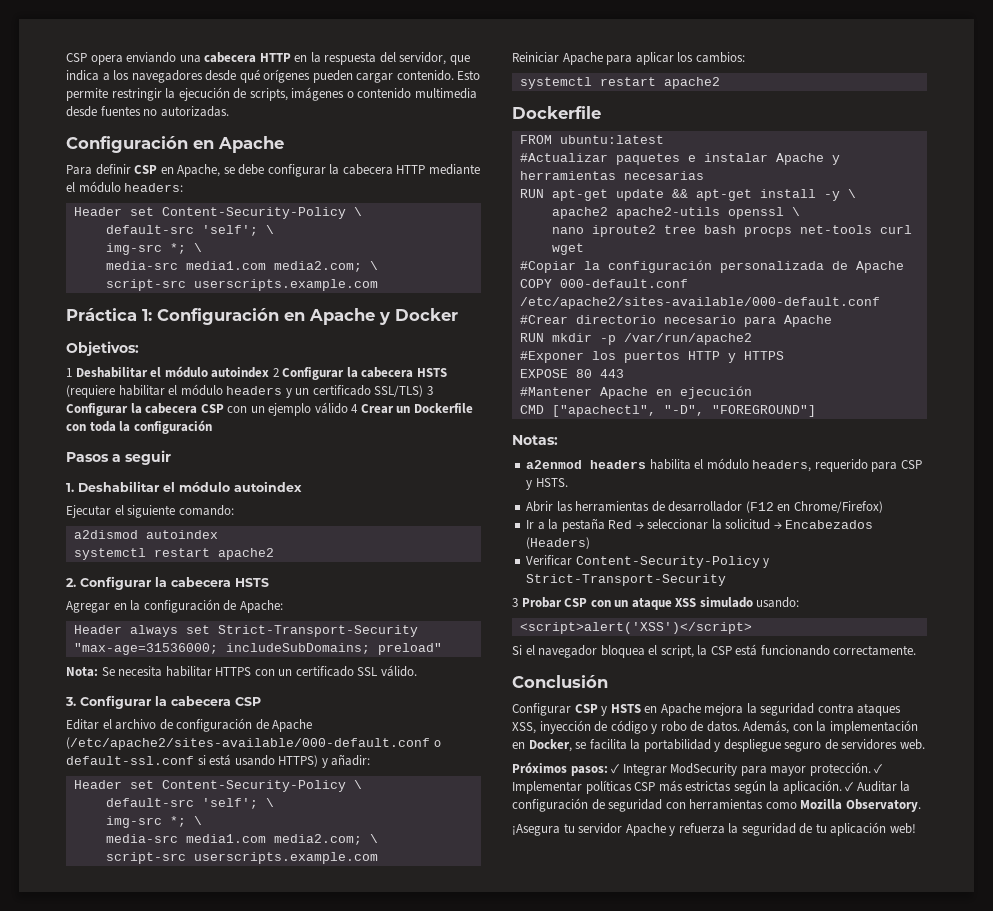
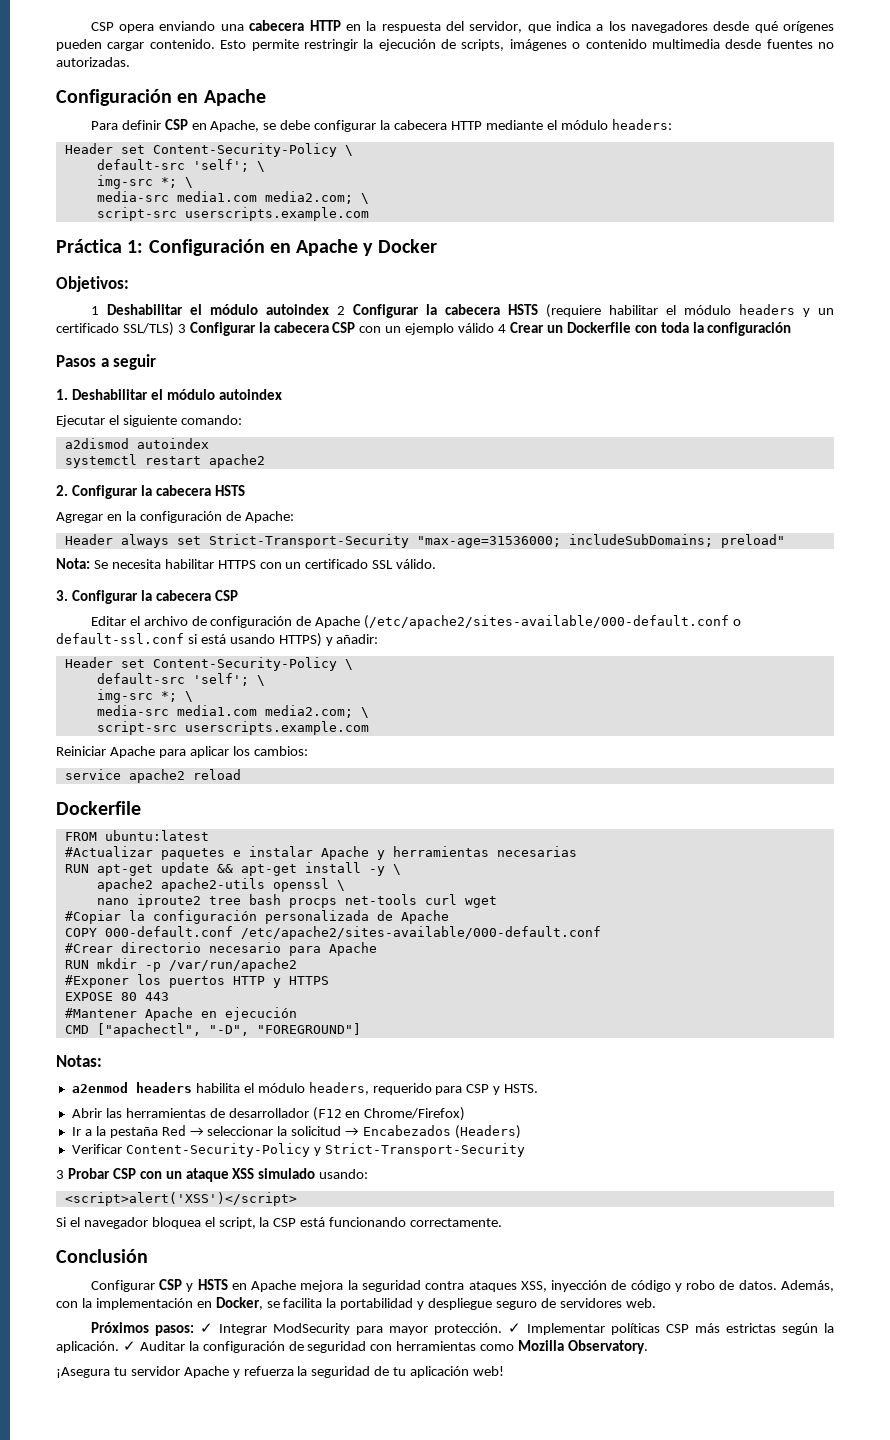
[519,77,720,89] systemctl restart apache2 -> [64,769,241,783] service apache2 reload

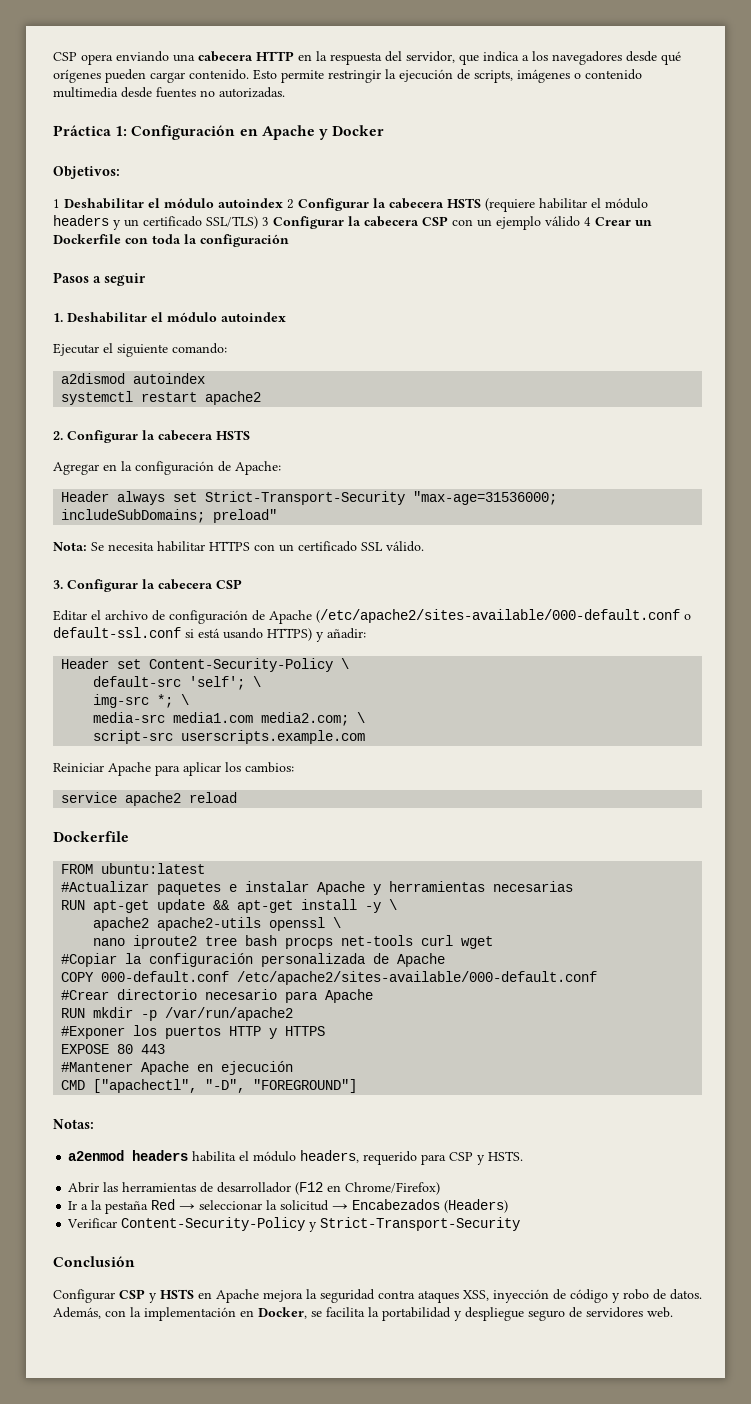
[56,89,266,106] [90,119,672,132] [64,143,353,157] [96,159,265,172] [96,175,193,189] [96,191,369,204] [96,207,369,221] // Configuración en Apache // Para definir CSP en Apache, se debe configurar la cabecera HTTP mediante el módulo headers: // Header set Content-Security-Policy \ // default-src 'self'; \ // img-src *; \ // media-src media1.com media2.com; \ // script-src userscripts.example.com -> (285, 92) none
[56,1168,369,1182] [64,1192,297,1206] [56,1217,503,1229] // 3 Probar CSP con un ataque XSS simulado usando: // <script>alert('XSS')</script> // Si el navegador bloquea el script, la CSP está funcionando correctamente. -> (521, 1224) none
[90,1322,834,1336] [56,1340,649,1354] [56,1366,505,1378] // Próximos pasos: ✓ Integrar ModSecurity para mayor protección. ✓ Implementar políticas CSP más estrictas según la aplicación. ✓ Auditar la configuración de seguridad con herramientas como Mozilla Observatory. // ¡Asegura tu servidor Apache y refuerza la seguridad de tu aplicación web! -> (673, 1312) none

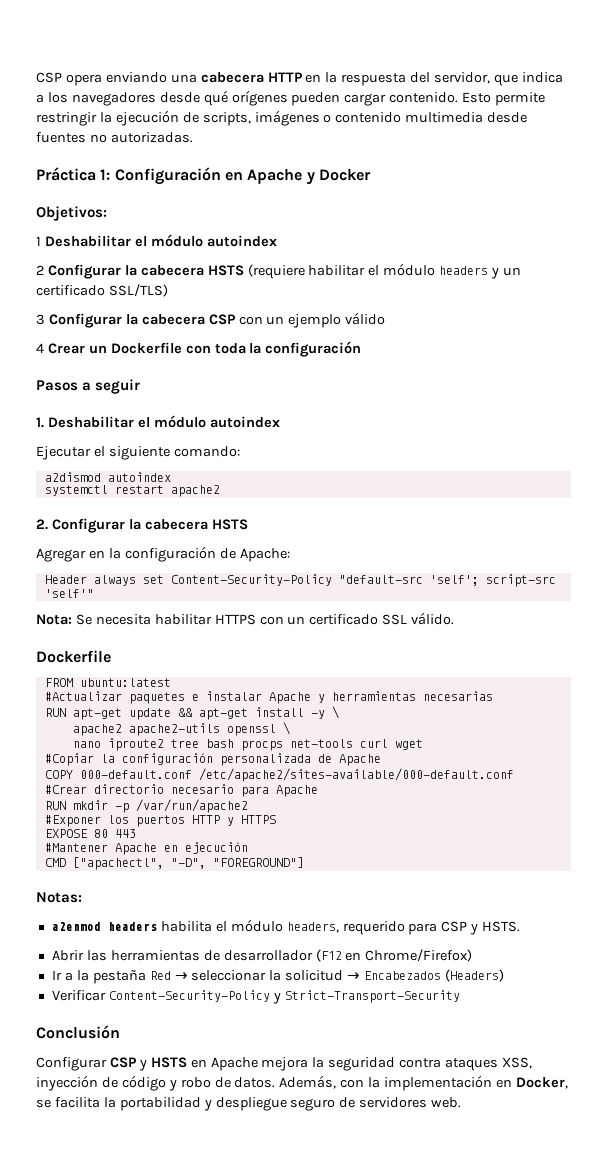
(283, 203) none -> (277, 241) //
(258, 222) none -> (168, 290) //
(580, 221) none -> (386, 318) //
[205,491,558,505] [61,509,278,523] Strict-Transport-Security "max-age=31536000; includeSubDomains; preload" -> [170,574,556,587] [44,589,94,598] Content-Security-Policy "default-src 'self'; script-src 'self'"
[53,579,242,592] [53,609,691,624] [53,627,366,642] [61,658,350,672] [93,676,262,690] [93,694,190,708] [93,712,366,726] [93,730,366,744] [53,762,294,776] [61,792,238,806] // 3. Configurar la cabecera CSP // Editar el archivo de configuración de Apache (/etc/apache2/sites-available/000-default.conf o default-ssl.conf si está usando HTTPS) y añadir: // Header set Content-Security-Policy \ // default-src 'self'; \ // img-src *; \ // media-src media1.com media2.com; \ // script-src userscripts.example.com // Reiniciar Apache para aplicar los cambios: // service apache2 reload -> (455, 618) none

